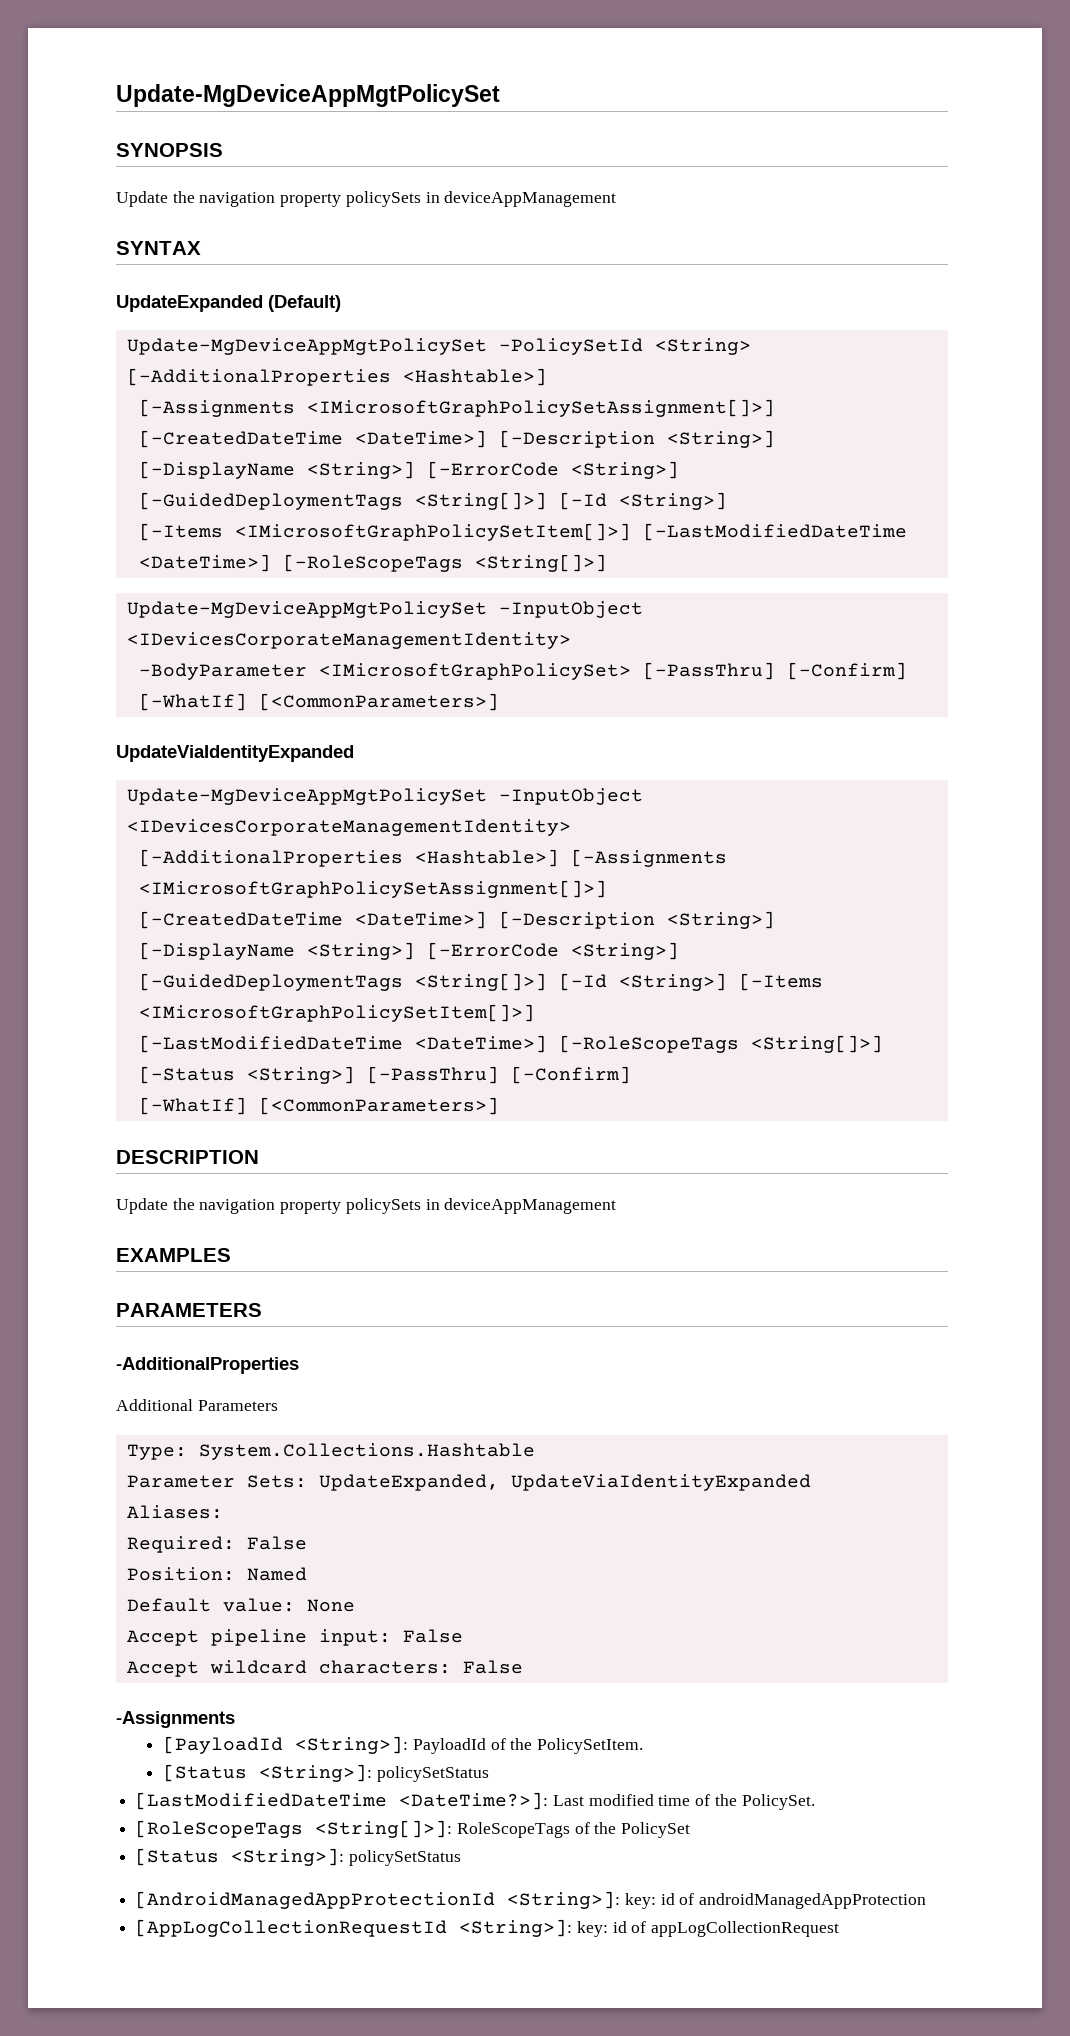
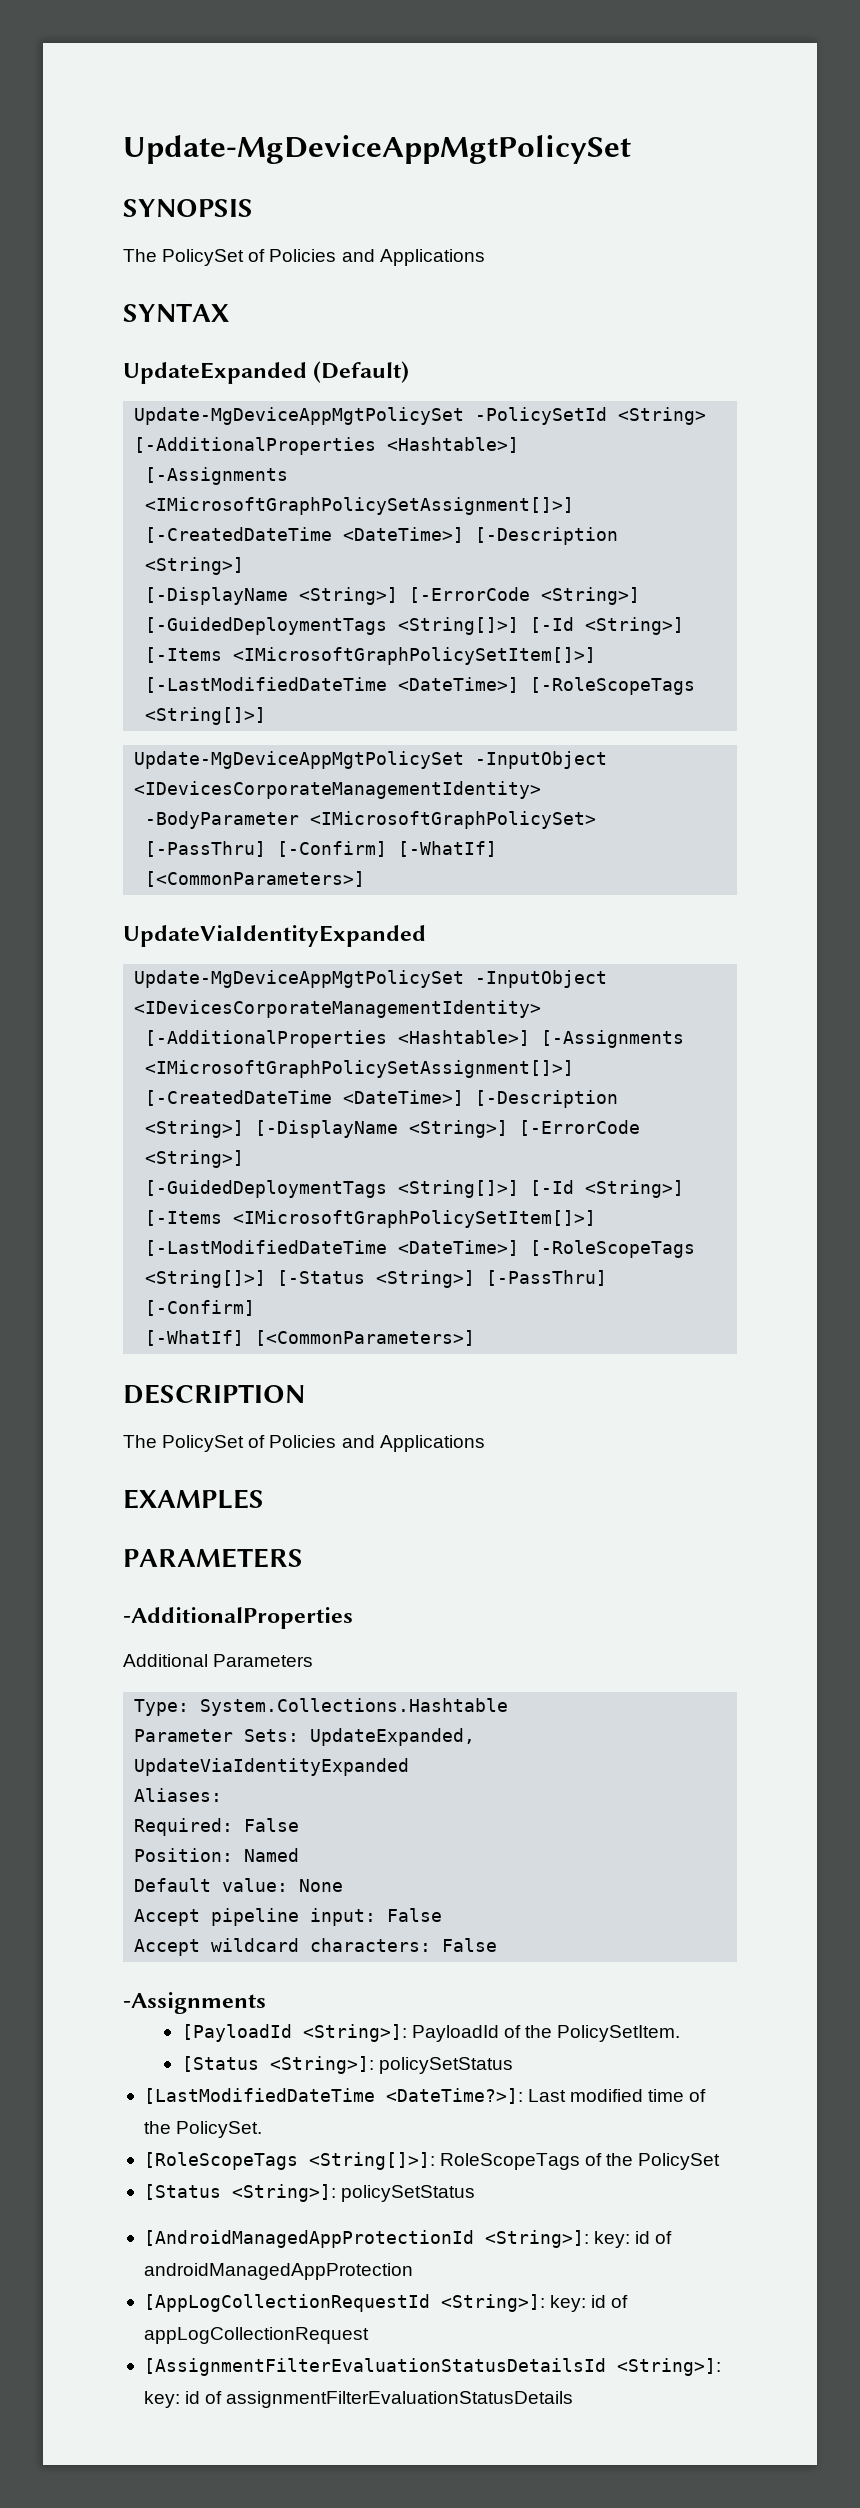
[116,191,617,207] Update the navigation property policySets in deviceAppManagement -> [123,249,485,266] The PolicySet of Policies and Applications
[116,1198,617,1214] Update the navigation property policySets in deviceAppManagement -> [123,1435,485,1452] The PolicySet of Policies and Applications
(840, 1929) none -> [143,2358,721,2376] [143,2391,574,2408] // [AssignmentFilterEvaluationStatusDetailsId <String>]: key: id of assignmentFilterEvaluationStatusDetails

